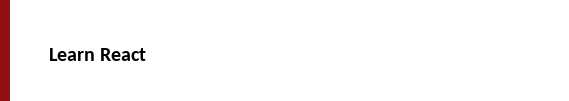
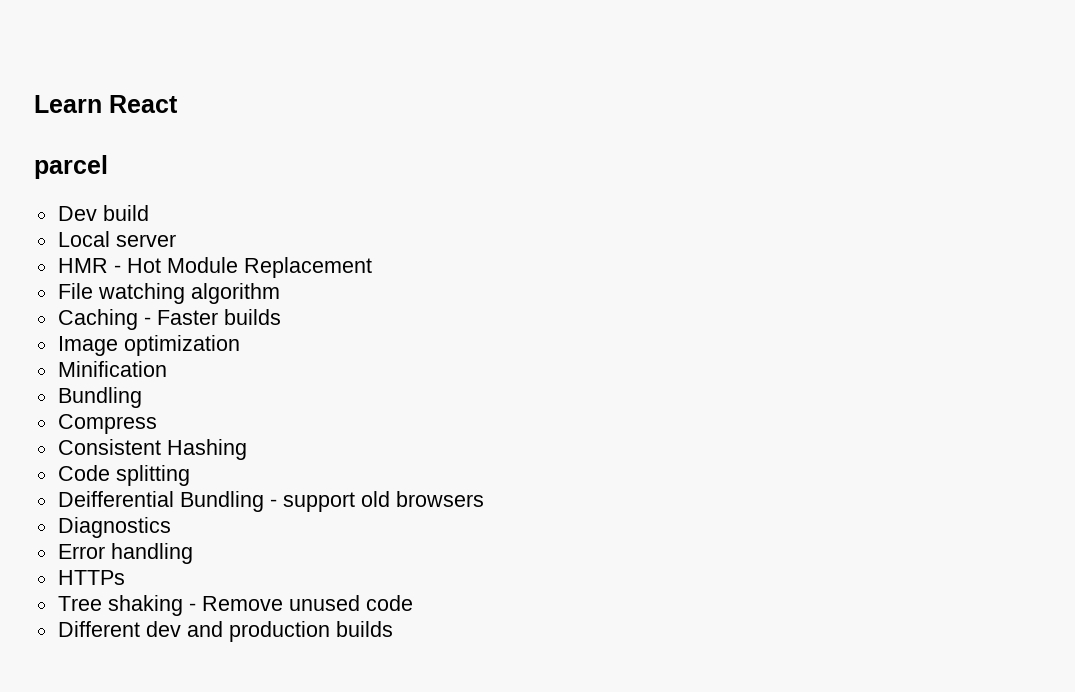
(147, 54) none -> [34,155,108,179] [57,205,149,221] [57,231,176,247] [57,257,372,278] [57,283,280,304] [57,309,281,330] [57,335,240,356] [57,361,167,377] [57,387,142,408] [57,414,157,434] [57,439,247,460] [57,465,190,486] [57,491,484,512] [57,517,171,538] [57,543,193,564] [57,570,125,585] [57,595,413,616] [57,621,393,642] // parcel // Dev build // Local server // HMR - Hot Module Replacement // File watching algorithm // Caching - Faster builds // Image optimization // Minification // Bundling // Compress // Consistent Hashing // Code splitting // Deifferential Bundling - support old browsers // Diagnostics // Error handling // HTTPs // Tree shaking - Remove unused code // Different dev and production builds

